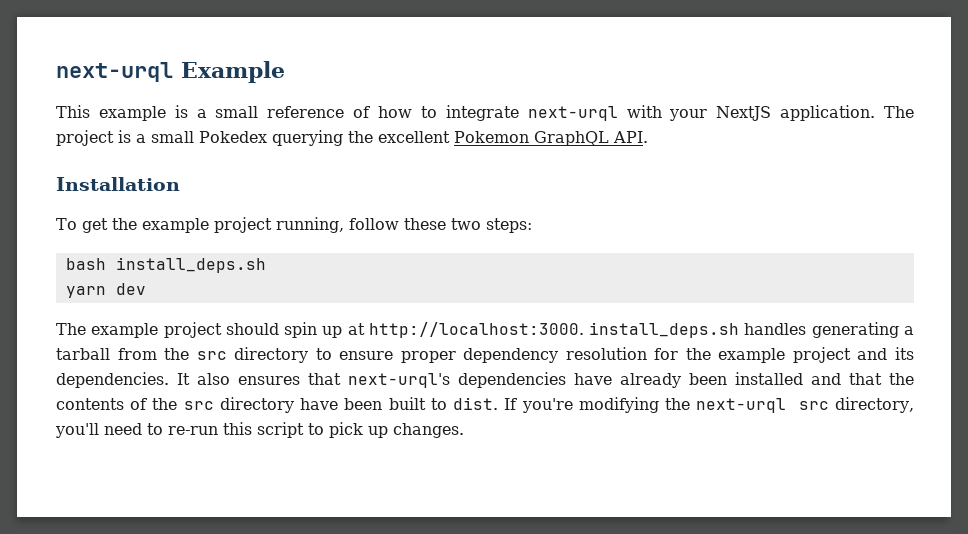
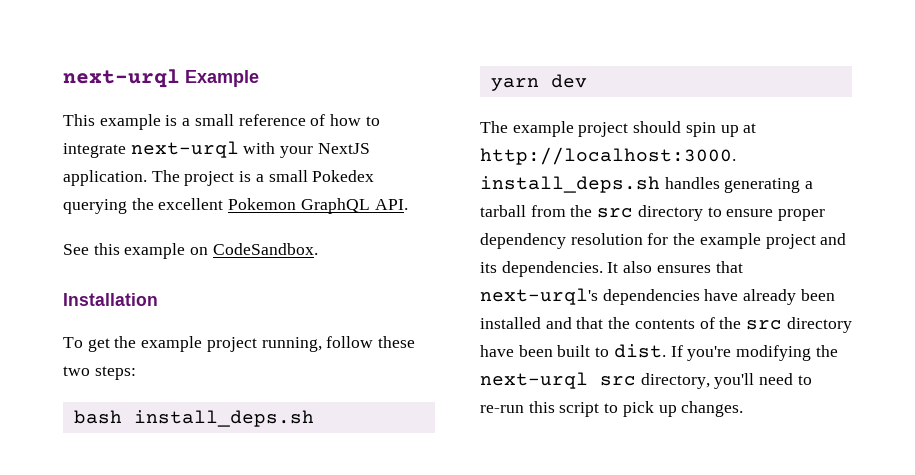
(648, 137) none -> [63,243,318,259] // See this example on CodeSandbox.

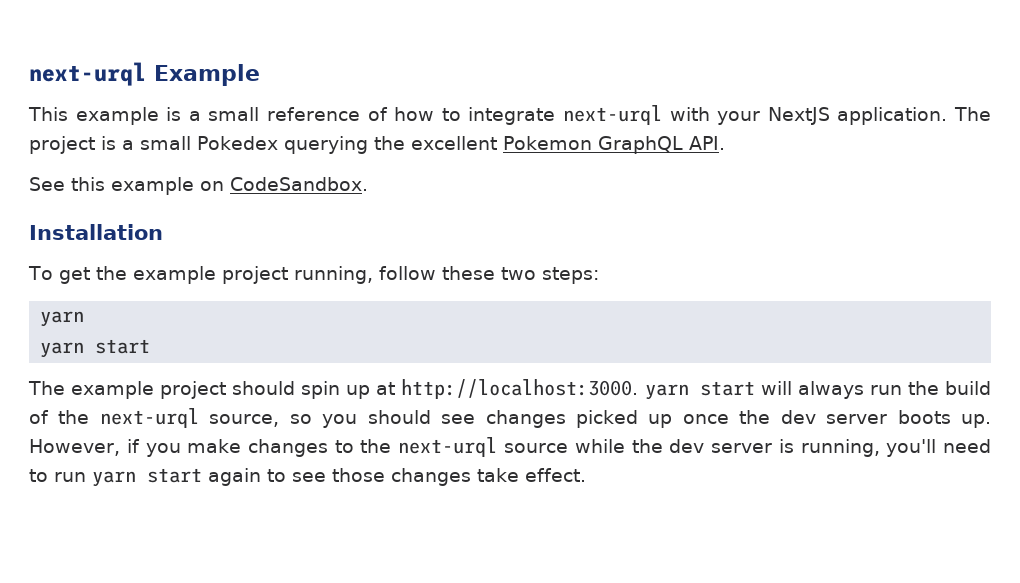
[73,410,314,427] [490,74,587,91] bash install_deps.sh // yarn dev -> [40,311,85,327] [40,339,151,358] yarn // yarn start
[480,176,814,193] [480,205,826,221] [480,233,847,249] [480,261,743,277] [480,288,835,305] [480,317,852,333] [480,344,838,361] [480,372,812,389] [480,401,744,417] install_deps.sh handles generating a tarball from the src directory to ensure proper dependency resolution for the example project and its dependencies. It also ensures that next-urql's dependencies have already been installed and that the contents of the src directory have been built to dist. If you're modifying the next-urql src directory, you'll need to re-run this script to pick up changes. -> [644,381,991,400] [29,408,991,428] [29,437,991,457] [29,468,586,487] yarn start will always run the build of the next-urql source, so you should see changes picked up once the dev server boots up. However, if you make changes to the next-urql source while the dev server is running, you'll need to run yarn start again to see those changes take effect.

